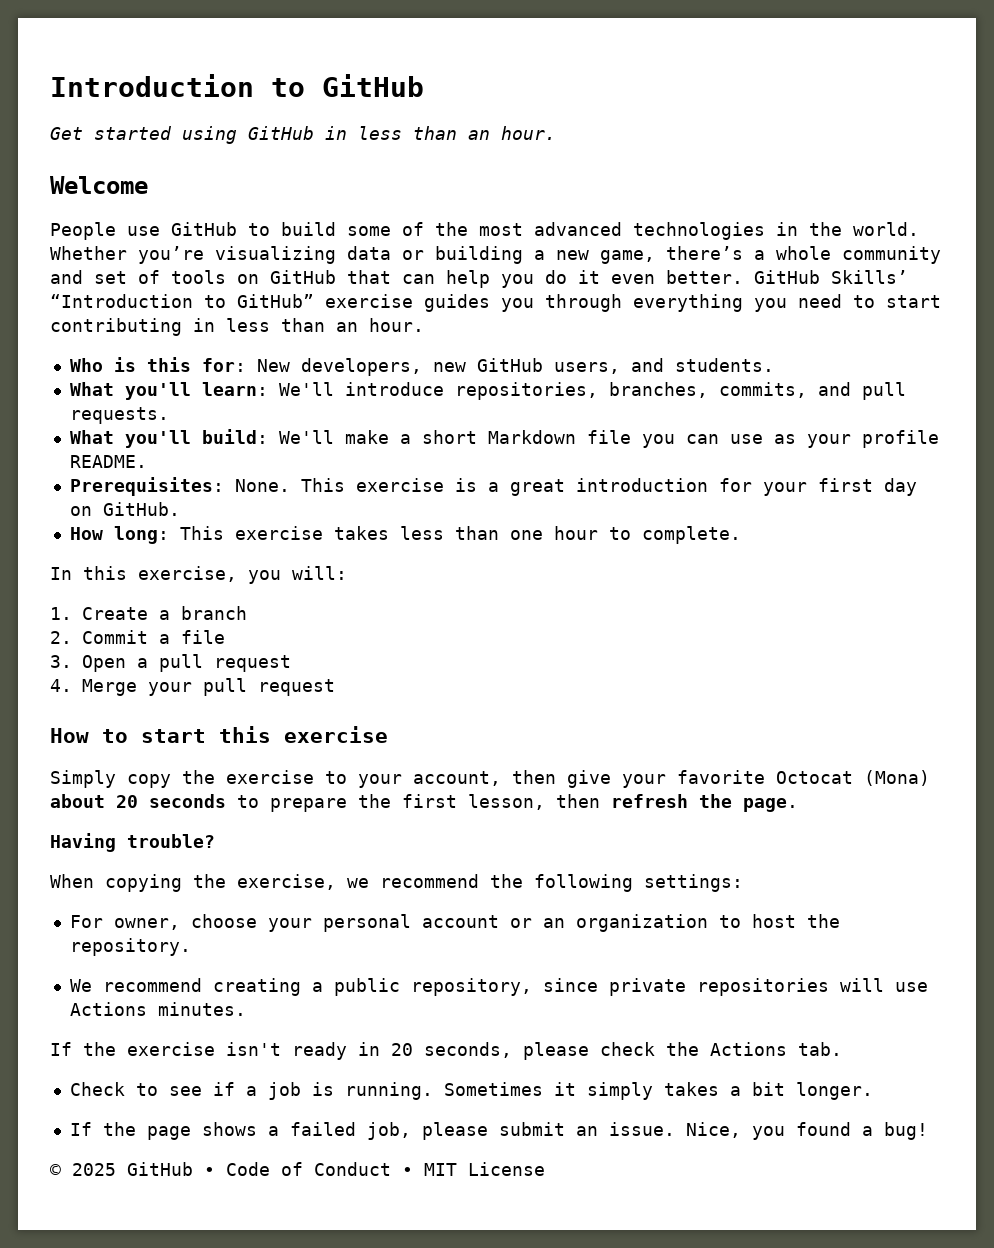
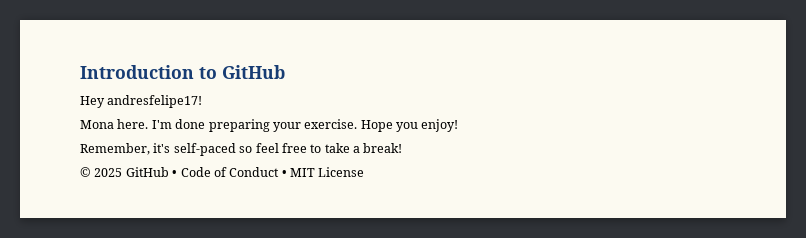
[50,126,556,144] [50,176,148,194] [50,222,919,240] [50,246,941,264] [50,270,908,288] [50,294,941,312] [50,318,424,336] [69,357,774,376] [69,382,906,400] [69,407,169,424] [69,429,939,448] [69,455,147,468] [69,477,917,496] [69,502,180,516] [69,526,741,544] [50,566,347,584] [50,606,248,620] [50,630,226,644] [50,654,292,672] [50,678,336,696] [50,726,388,743] [50,770,930,788] [50,794,798,812] [50,833,215,852] [50,874,743,892] [69,914,840,932] [69,938,191,956] [69,978,928,996] [69,1002,246,1016] [50,1042,842,1060] [69,1082,873,1100] [69,1122,928,1140] Get started using GitHub in less than an hour. // Welcome // People use GitHub to build some of the most advanced technologies in the world. Whether you’re visualizing data or building a new game, there’s a whole community and set of tools on GitHub that can help you do it even better. GitHub Skills’ “Introduction to GitHub” exercise guides you through everything you need to start contributing in less than an hour. // Who is this for: New developers, new GitHub users, and students. // What you'll learn: We'll introduce repositories, branches, commits, and pull requests. // What you'll build: We'll make a short Markdown file you can use as your profile README. // Prerequisites: None. This exercise is a great introduction for your first day on GitHub. // How long: This exercise takes less than one hour to complete. // In this exercise, you will: // 1. Create a branch // 2. Commit a file // 3. Open a pull request // 4. Merge your pull request // How to start this exercise // Simply copy the exercise to your account, then give your favorite Octocat (Mona) about 20 seconds to prepare the first lesson, then refresh the page. // Having trouble? // When copying the exercise, we recommend the following settings: // For owner, choose your personal account or an organization to host the repository. // We recommend creating a public repository, since private repositories will use Actions minutes. // If the exercise isn't ready in 20 seconds, please check the Actions tab. // Check to see if a job is running. Sometimes it simply takes a bit longer. // If the page shows a failed job, please submit an issue. Nice, you found a bug! -> [80,95,203,108] [80,119,459,132] [80,143,403,156] Hey andresfelipe17! // Mona here. I'm done preparing your exercise. Hope you enjoy! // Remember, it's self-paced so feel free to take a break!

